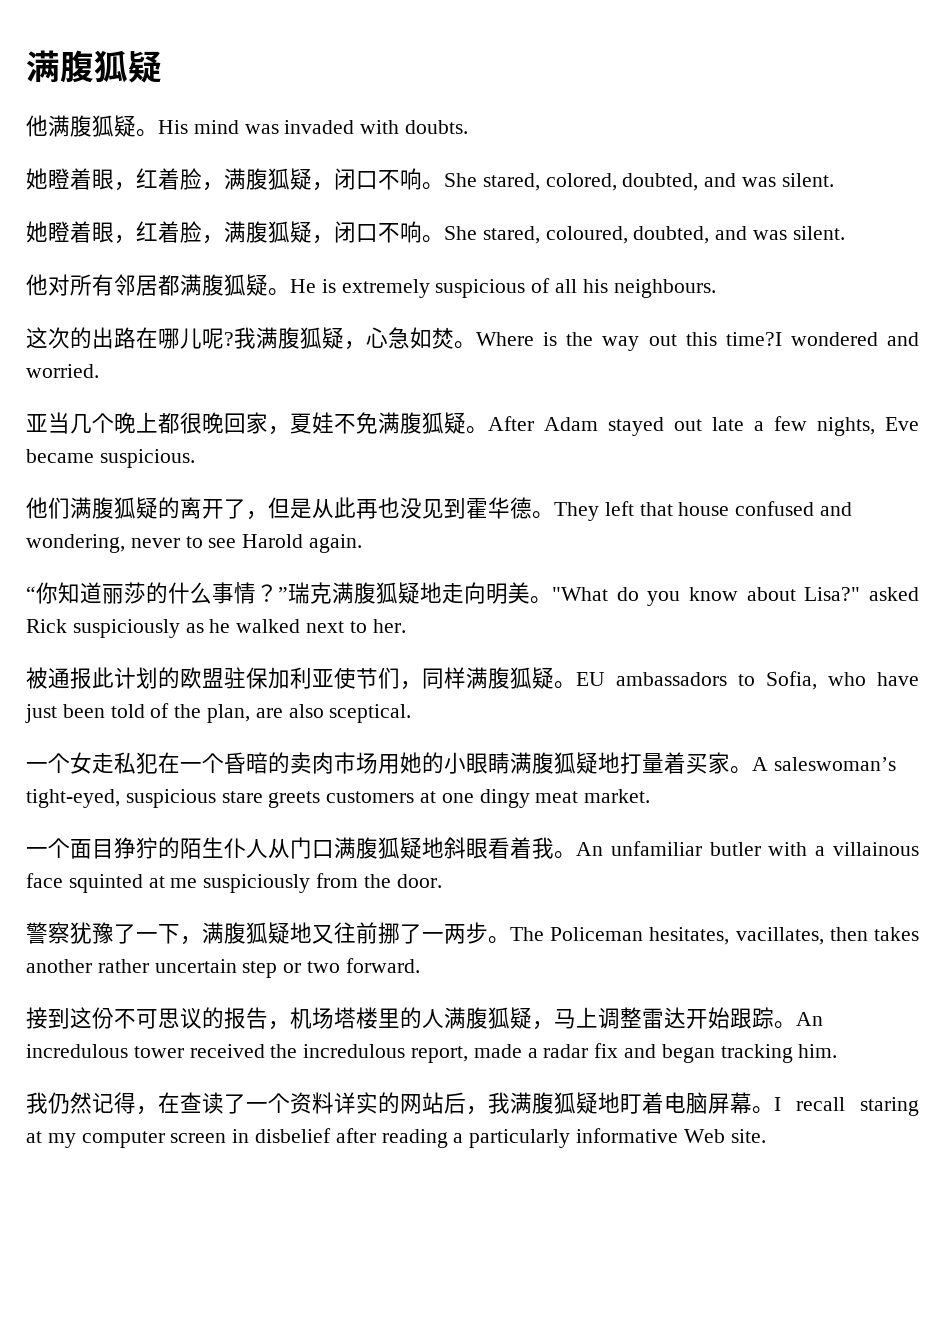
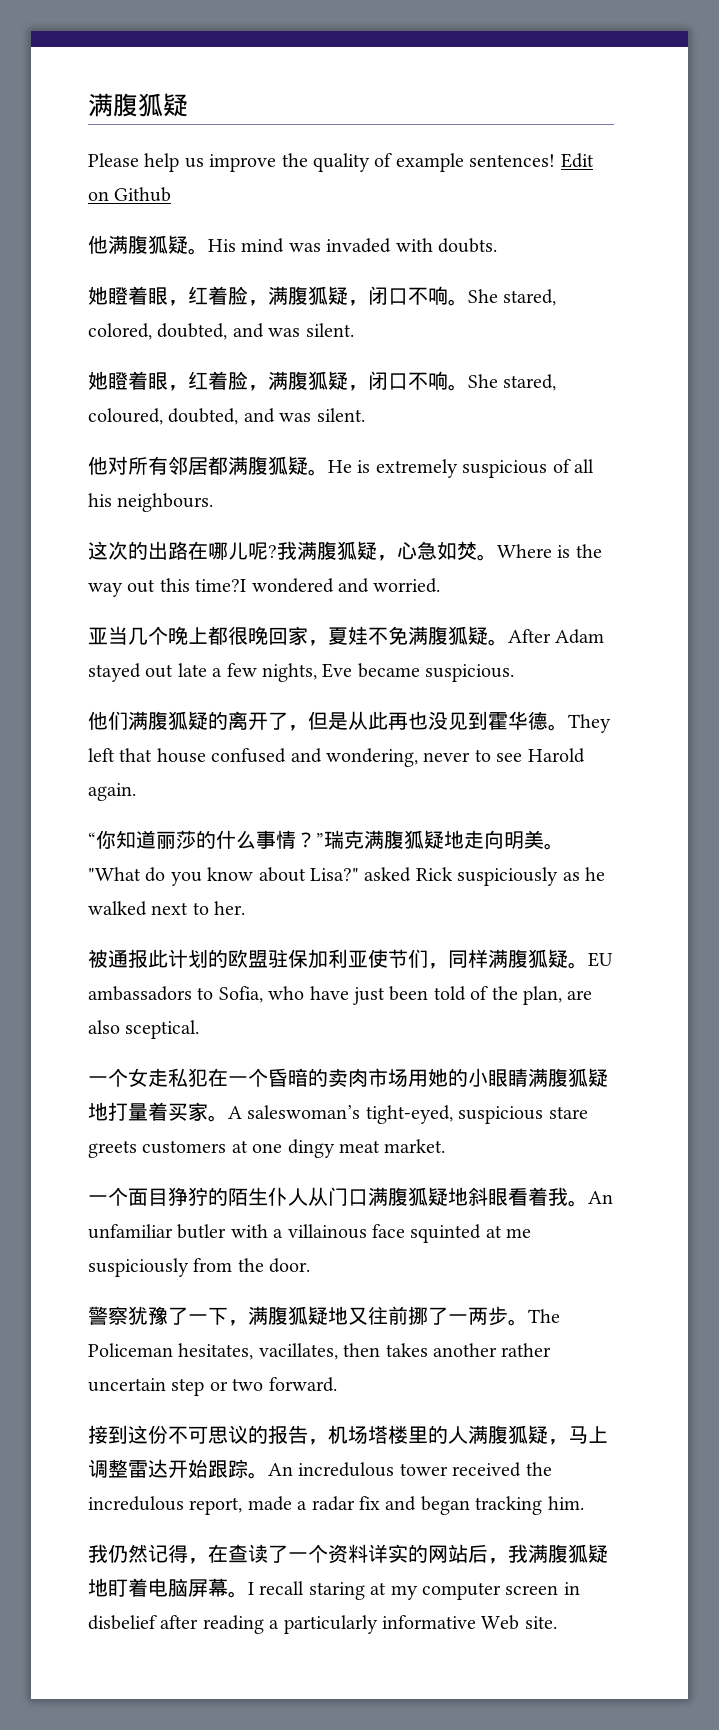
[26,50,162,83] 满腹狐疑 -> [88,93,188,117] [88,153,594,172] [88,187,172,202] 满腹狐疑 // Please help us improve the quality of example sentences! Edit on Github

